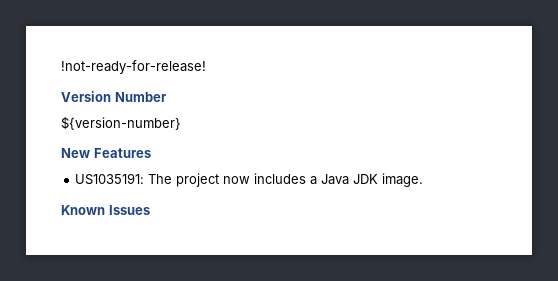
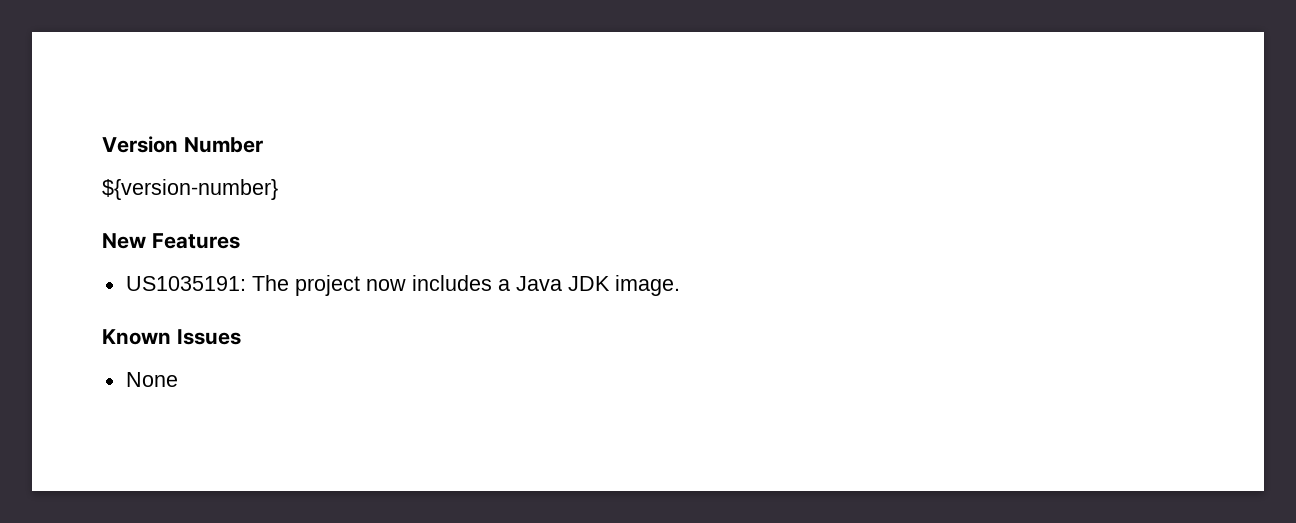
[61,60,206,74] !not-ready-for-release! // -> (102, 144) none
(150, 210) none -> [125,372,178,387] // None

